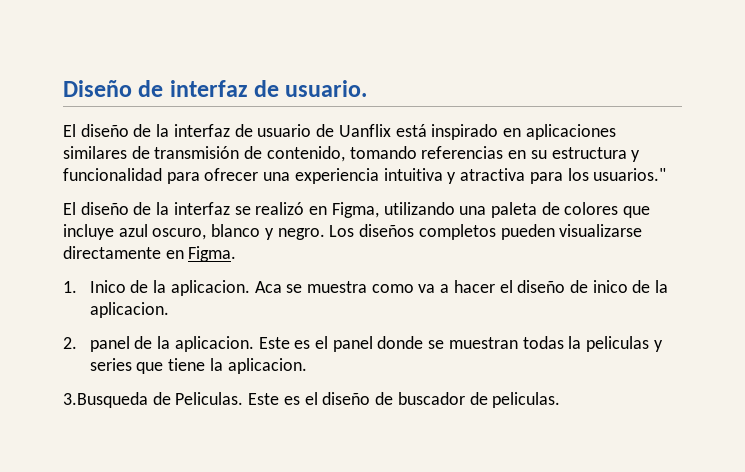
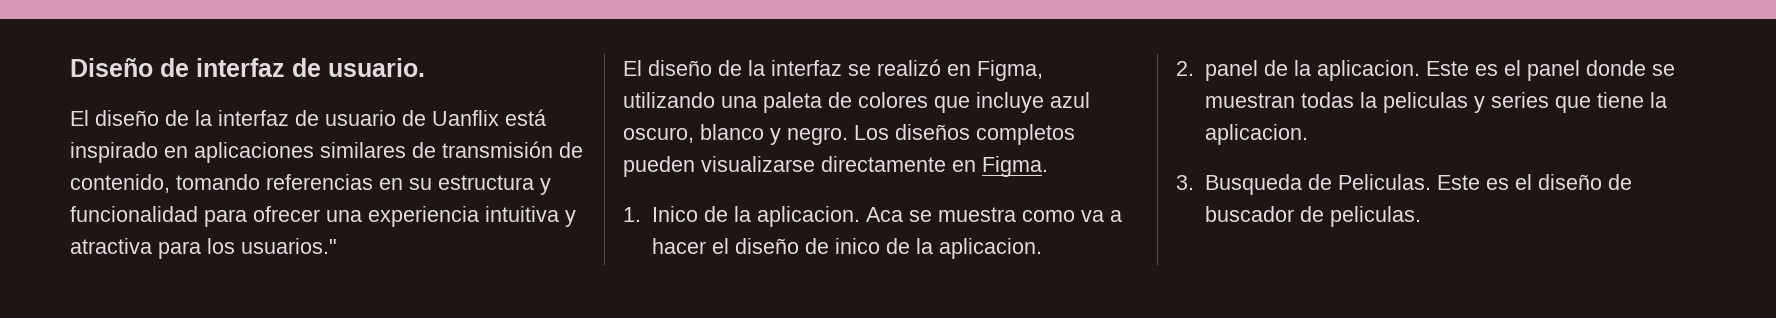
[63,392,148,408] 3.Busqueda -> [1176,174,1302,195] 3. Busqueda

